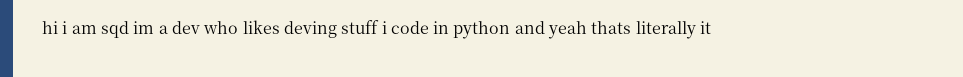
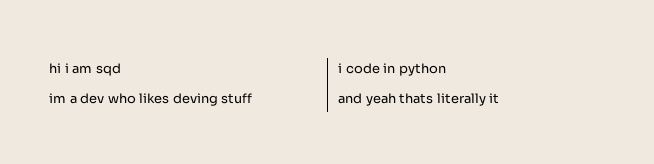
(129, 29) none -> (121, 69) //
(380, 27) none -> (253, 98) //
(511, 30) none -> (446, 69) //

